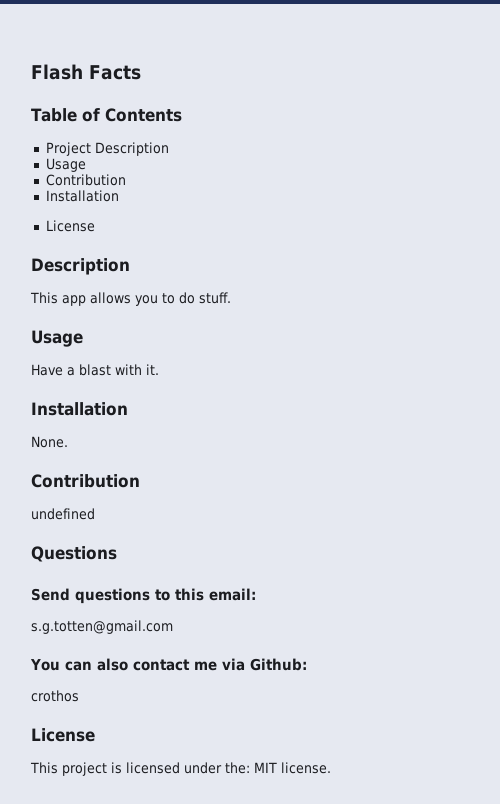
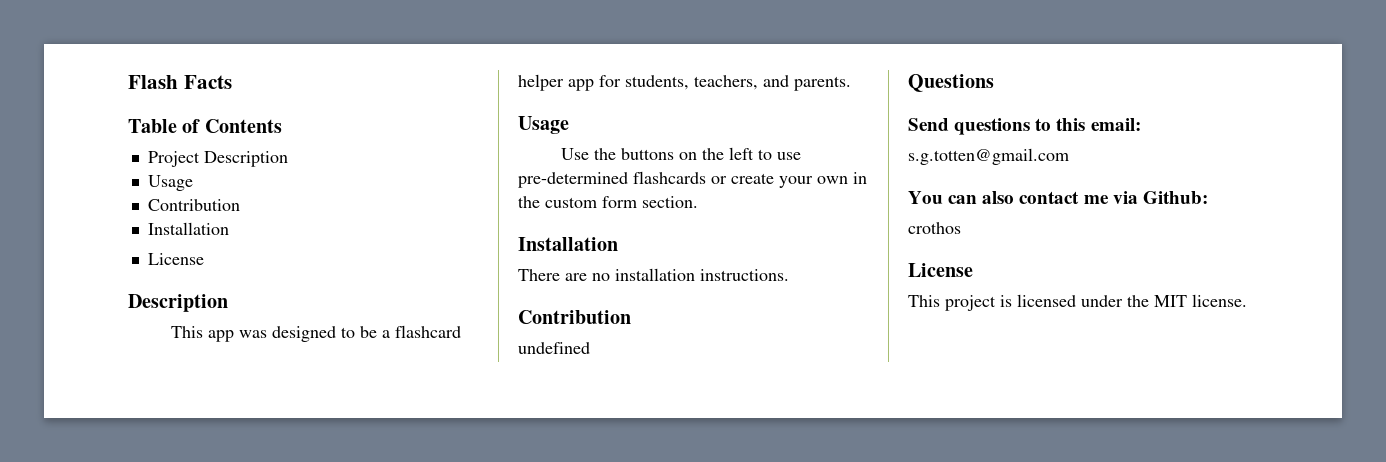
[90,292,231,306] [31,330,83,347] [31,364,159,376] [31,402,128,416] [31,436,68,448] allows you to do stuff. // Usage // Have a blast with it. // Installation // None. -> [239,325,462,342] [518,74,851,91] [518,116,569,134] [561,147,802,160] [518,171,867,188] [518,196,698,208] [518,237,618,251] [518,268,789,281] was designed to be a flashcard helper app for students, teachers, and parents. // Usage // Use the buttons on the left to use pre-determined flashcards or create your own in the custom form section. // Installation // There are no installation instructions.
[225,762,250,774] the: -> [1127,295,1149,307] the

